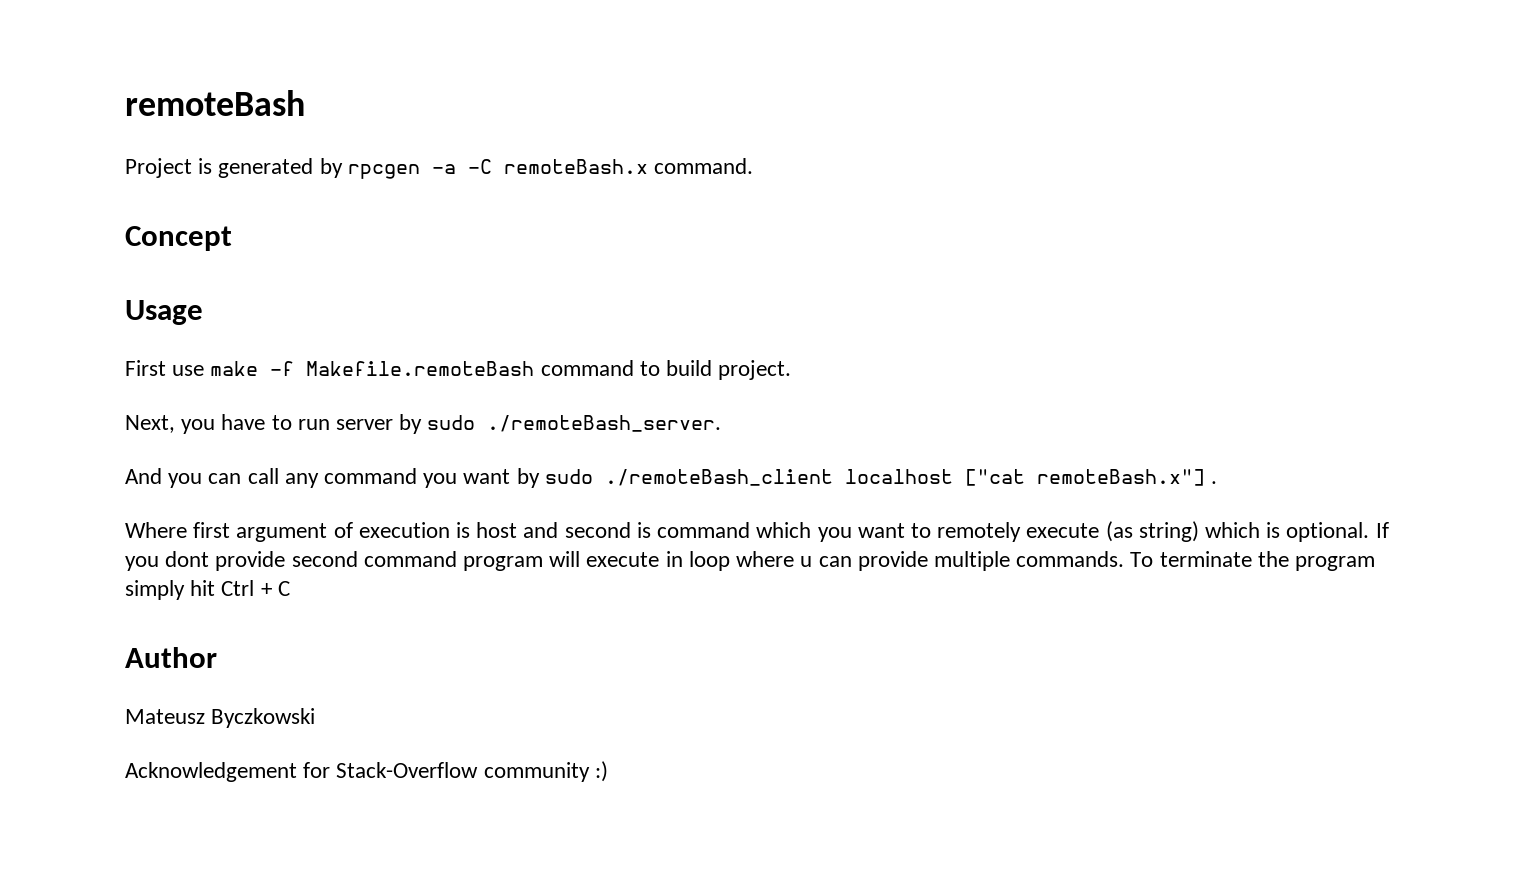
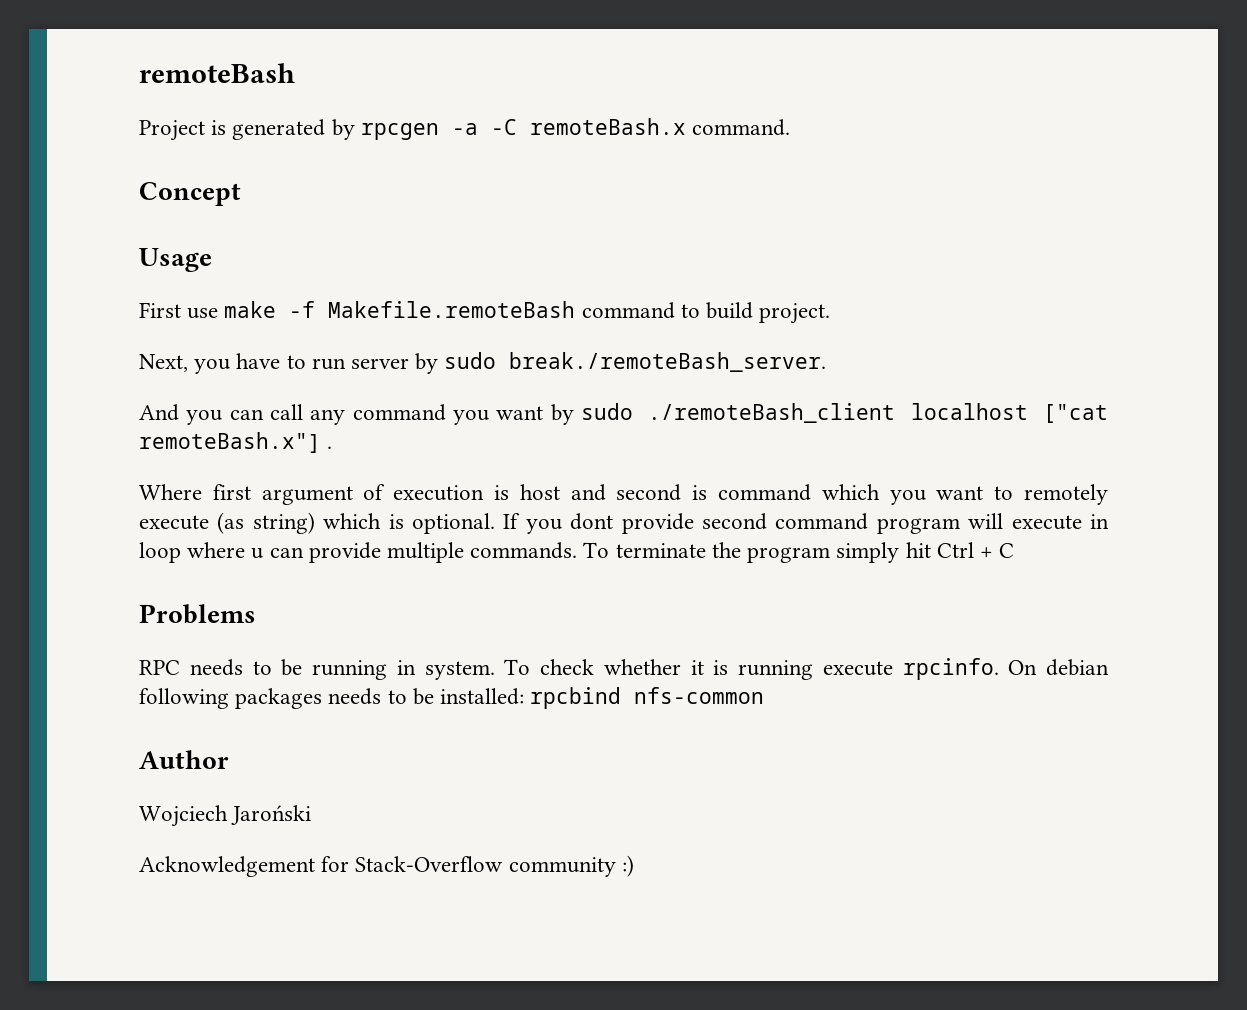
[487,415,722,432] ./remoteBash_server. -> [509,352,827,372] break./remoteBash_server.
(290, 588) none -> [139,604,256,624] [139,658,1109,680] [139,687,765,709] // Problems // RPC needs to be running in system. To check whether it is running execute rpcinfo. On debian following packages needs to be installed: rpcbind nfs-common
[125,708,316,728] Mateusz Byczkowski -> [139,805,312,827] Wojciech Jaroński

